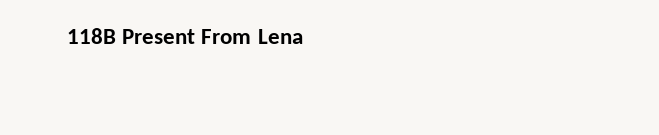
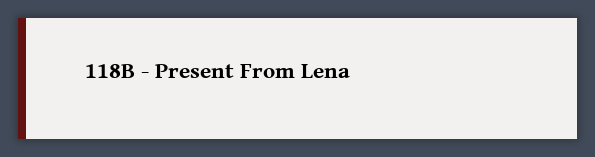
(116, 36) none -> [141,72,150,78] -

